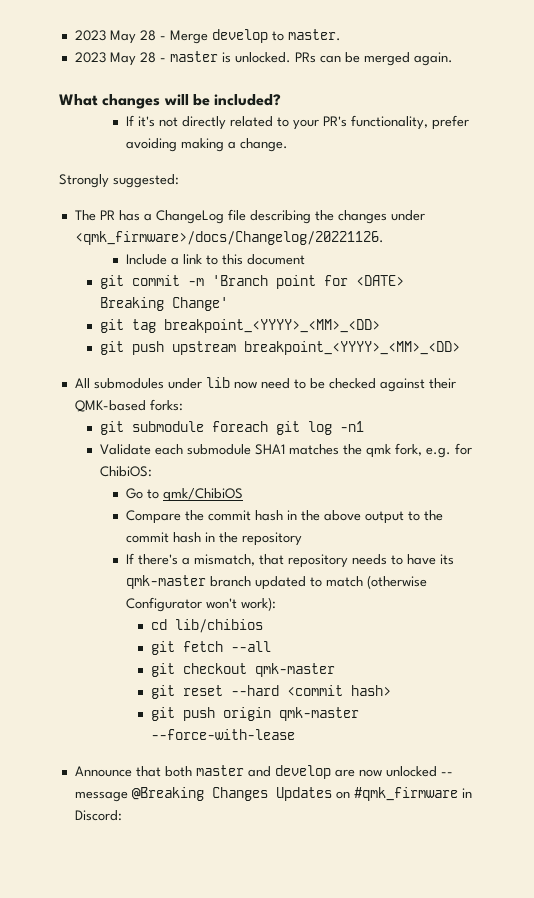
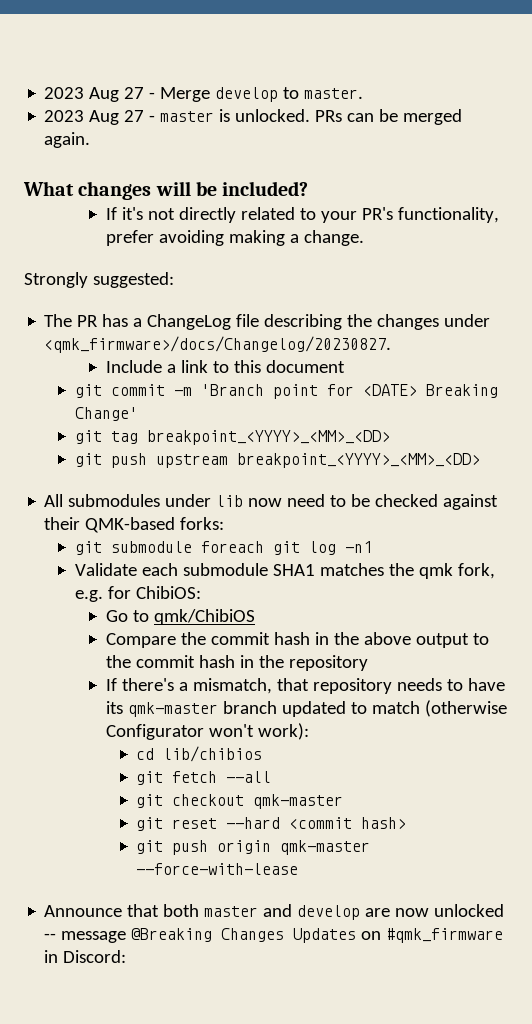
[74,30,156,44] 2023 May 28 -> [44,87,145,102] 2023 Aug 27
[109,52,156,66] May 28 -> [89,110,145,125] Aug 27
[74,231,384,245] <qmk_firmware>/docs/Changelog/20221126. -> [44,336,392,353] <qmk_firmware>/docs/Changelog/20230827.

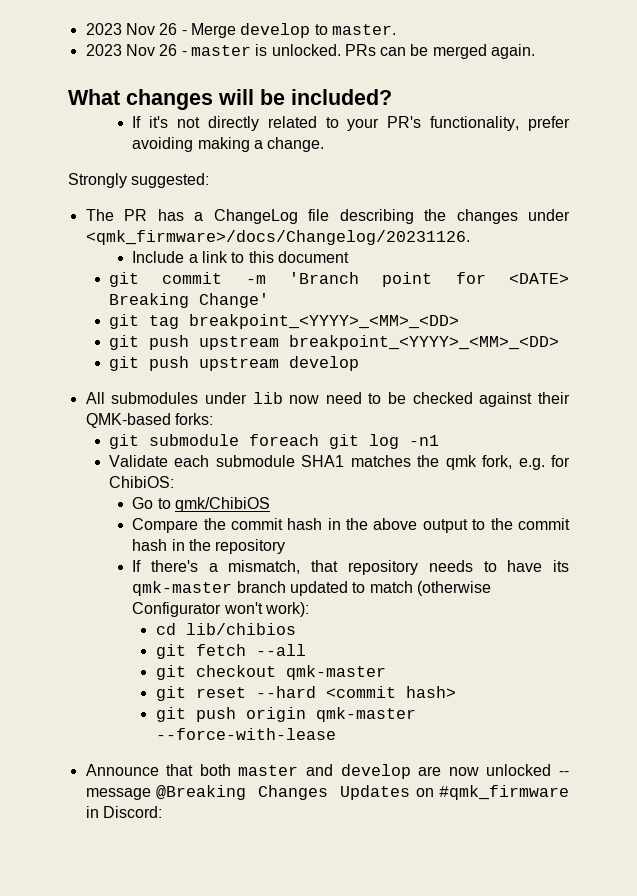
[44,87,145,102] 2023 Aug 27 -> [85,23,178,35] 2023 Nov 26
[89,110,145,125] Aug 27 -> [125,44,178,56] Nov 26
[44,336,392,353] <qmk_firmware>/docs/Changelog/20230827. -> [85,230,470,245] <qmk_firmware>/docs/Changelog/20231126.
(481, 460) none -> [108,356,359,371] // git push upstream develop

